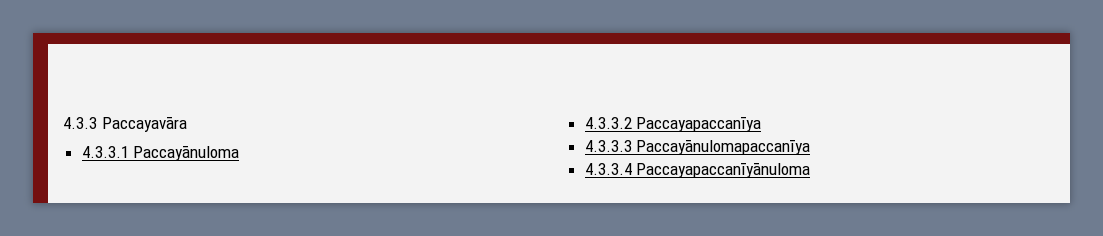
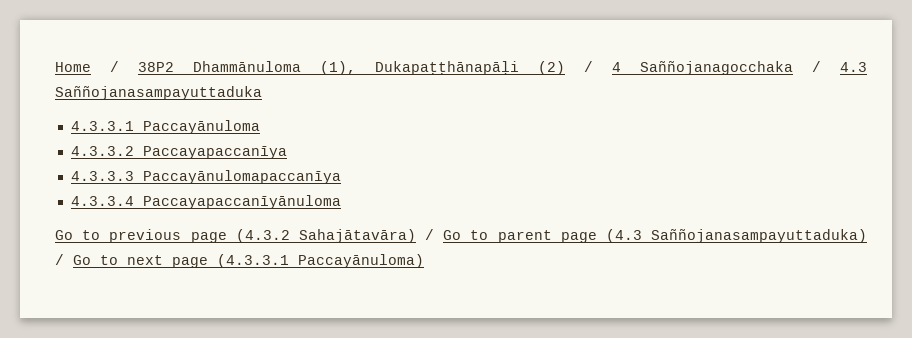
[63,117,187,132] 4.3.3 Paccayavāra -> [55,61,867,75] [55,86,262,100] Home / 38P2 Dhammānuloma (1), Dukapaṭṭhānapāḷi (2) / 4 Saññojanagocchaka / 4.3 Saññojanasampayuttaduka
(811, 170) none -> [55,229,867,243] [55,254,424,268] // Go to previous page (4.3.2 Sahajātavāra) / Go to parent page (4.3 Saññojanasampayuttaduka) / Go to next page (4.3.3.1 Paccayānuloma)

